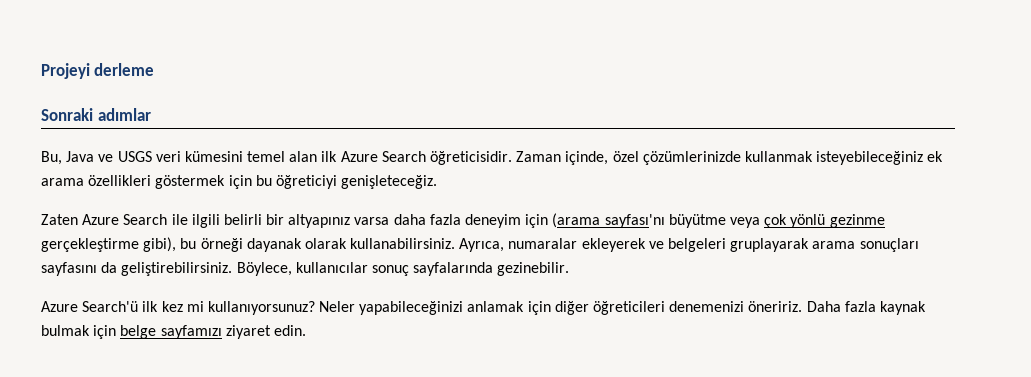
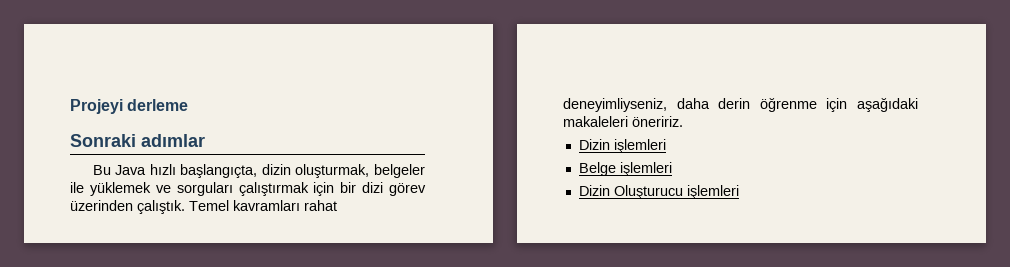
[41,151,944,165] [41,175,438,189] [41,213,885,228] [41,237,919,252] [41,262,570,276] [41,301,926,315] [41,325,306,339] Bu, Java ve USGS veri kümesini temel alan ilk Azure Search öğreticisidir. Zaman içinde, özel çözümlerinizde kullanmak isteyebileceğiniz ek arama özellikleri göstermek için bu öğreticiyi genişleteceğiz. // Zaten Azure Search ile ilgili belirli bir altyapınız varsa daha fazla deneyim için (arama sayfası'nı büyütme veya çok yönlü gezinme gerçekleştirme gibi), bu örneği dayanak olarak kullanabilirsiniz. Ayrıca, numaralar ekleyerek ve belgeleri gruplayarak arama sonuçları sayfasını da geliştirebilirsiniz. Böylece, kullanıcılar sonuç sayfalarında gezinebilir. // Azure Search'ü ilk kez mi kullanıyorsunuz? Neler yapabileceğinizi anlamak için diğer öğreticileri denemenizi öneririz. Daha fazla kaynak bulmak için belge sayfamızı ziyaret edin. -> [92,164,425,178] [70,182,426,196] [70,200,337,214] [563,97,918,112] [563,116,683,127] [578,139,666,153] [578,162,672,176] [578,185,739,199] Bu Java hızlı başlangıçta, dizin oluşturmak, belgeler ile yüklemek ve sorguları çalıştırmak için bir dizi görev üzerinden çalıştık. Temel kavramları rahat deneyimliyseniz, daha derin öğrenme için aşağıdaki makaleleri öneririz. // Dizin işlemleri // Belge işlemleri // Dizin Oluşturucu işlemleri

